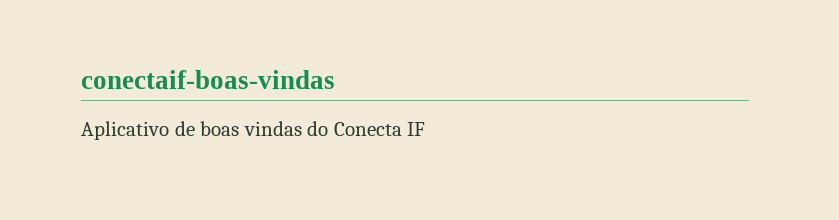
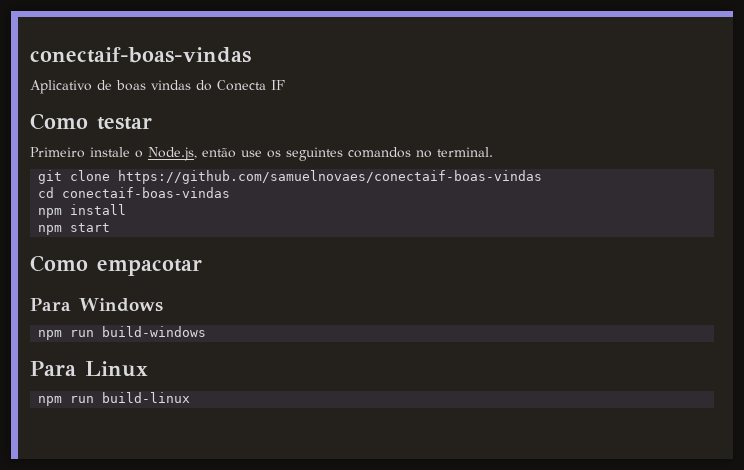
(426, 129) none -> [30,113,152,130] [30,147,493,161] [38,170,543,184] [38,187,231,198] [38,204,127,218] [38,223,111,235] [30,255,202,276] [30,298,163,312] [38,326,207,340] [30,361,148,377] [38,392,191,406] // Como testar // Primeiro instale o Node.js, então use os seguintes comandos no terminal. // git clone https://github.com/samuelnovaes/conectaif-boas-vindas // cd conectaif-boas-vindas // npm install // npm start // Como empacotar // Para Windows // npm run build-windows // Para Linux // npm run build-linux

